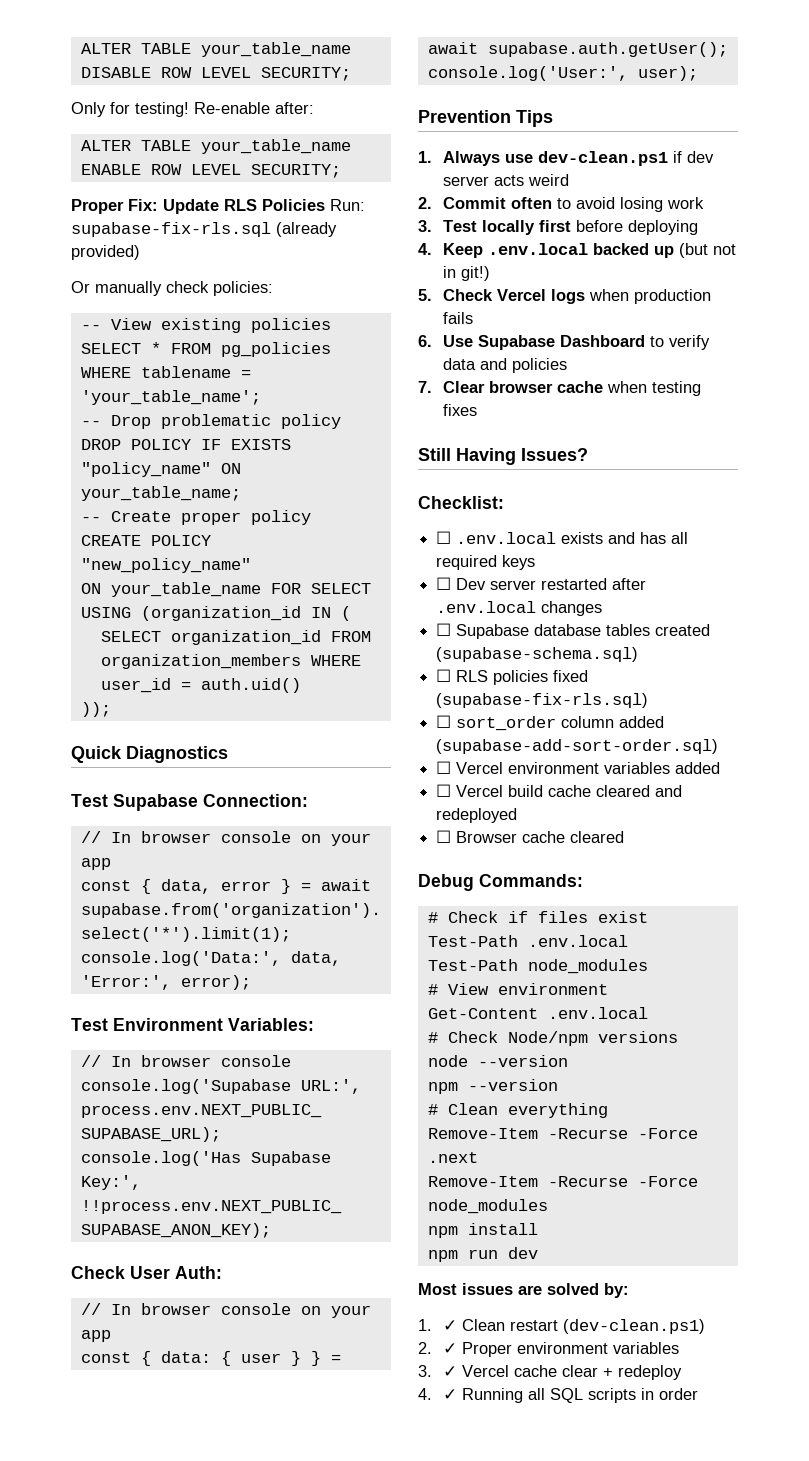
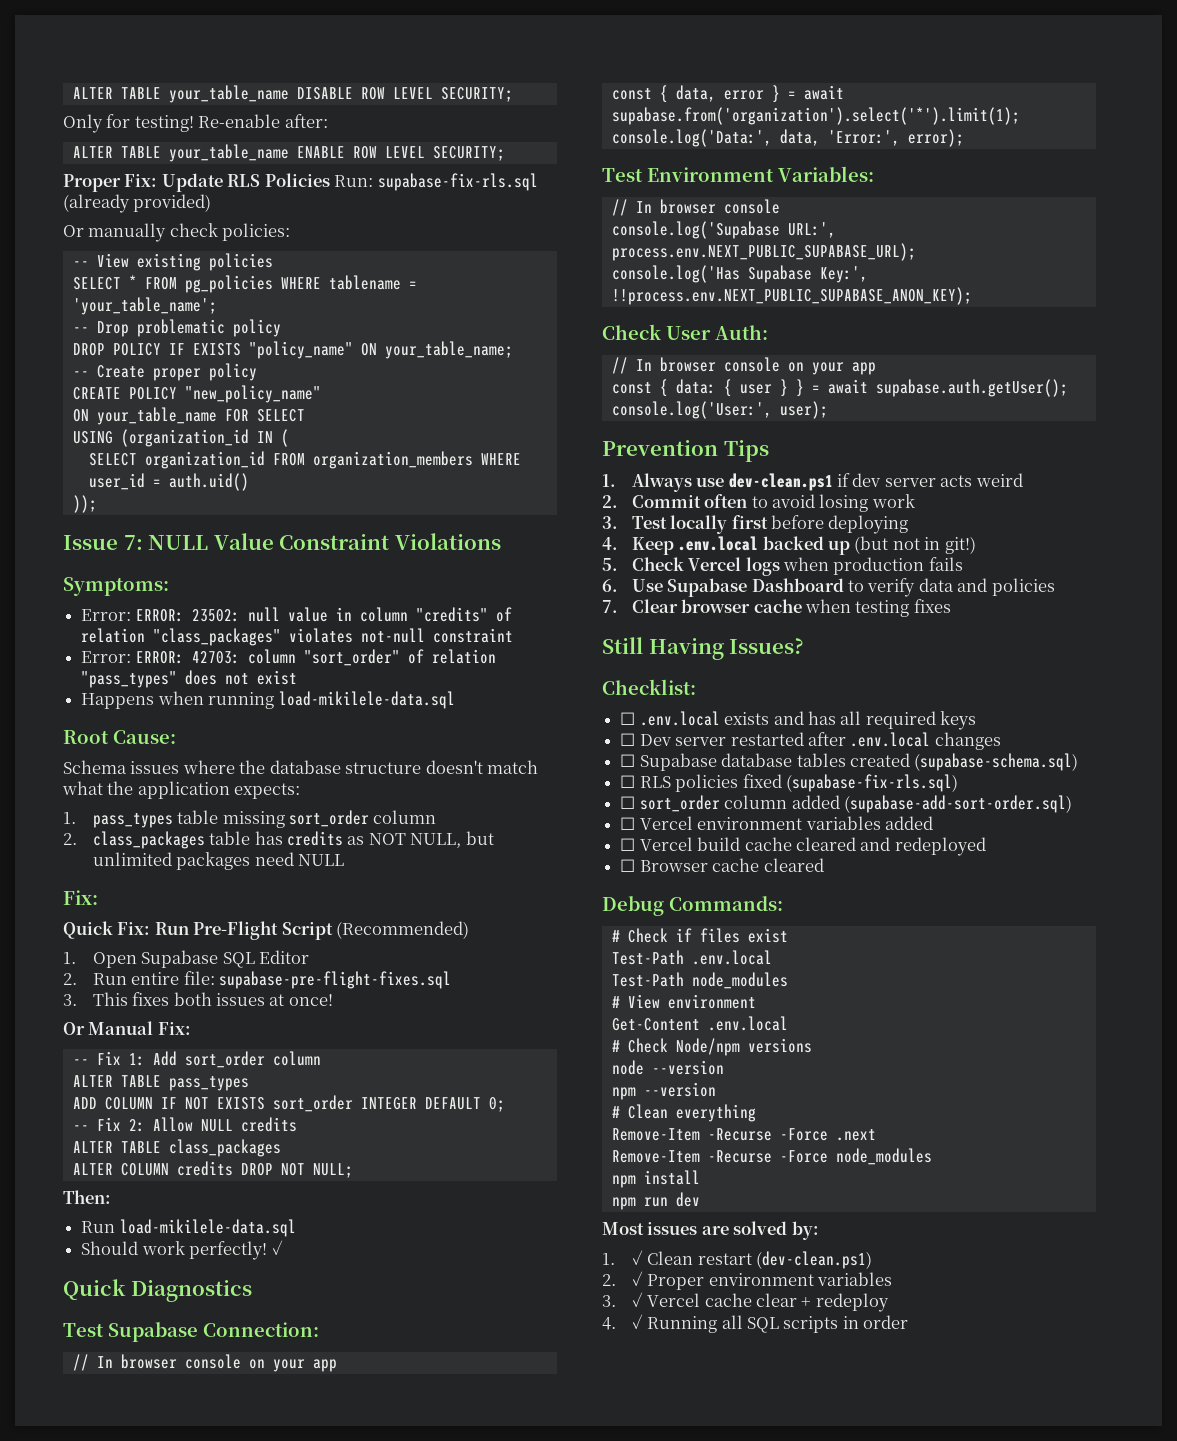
(111, 709) none -> [63,533,501,550] [63,577,169,596] [81,607,512,622] [81,628,514,646] [81,649,496,666] [81,670,298,688] [81,691,455,709] [63,730,176,744] [63,760,539,774] [62,781,301,799] [63,810,437,828] [63,831,494,849] [92,852,344,870] [63,890,98,905] [63,921,470,940] [63,950,309,968] [63,971,451,989] [63,992,333,1006] [63,1021,191,1035] [72,1051,321,1068] [72,1075,249,1091] [72,1095,505,1112] [72,1117,297,1132] [72,1139,281,1157] [72,1161,353,1178] [63,1190,111,1204] [81,1219,296,1237] [81,1240,283,1260] // Issue 7: NULL Value Constraint Violations // Symptoms: // Error: ERROR: 23502: null value in column "credits" of relation "class_packages" violates not-null constraint // Error: ERROR: 42703: column "sort_order" of relation "pass_types" does not exist // Happens when running load-mikilele-data.sql // Root Cause: // Schema issues where the database structure doesn't match what the application expects: // 1. pass_types table missing sort_order column // 2. class_packages table has credits as NOT NULL, but unlimited packages need NULL // Fix: // Quick Fix: Run Pre-Flight Script (Recommended) // 1. Open Supabase SQL Editor // 2. Run entire file: supabase-pre-flight-fixes.sql // 3. This fixes both issues at once! // Or Manual Fix: // -- Fix 1: Add sort_order column // ALTER TABLE pass_types // ADD COLUMN IF NOT EXISTS sort_order INTEGER DEFAULT 0; // -- Fix 2: Allow NULL credits // ALTER TABLE class_packages // ALTER COLUMN credits DROP NOT NULL; // Then: // Run load-mikilele-data.sql // Should work perfectly! ✓

